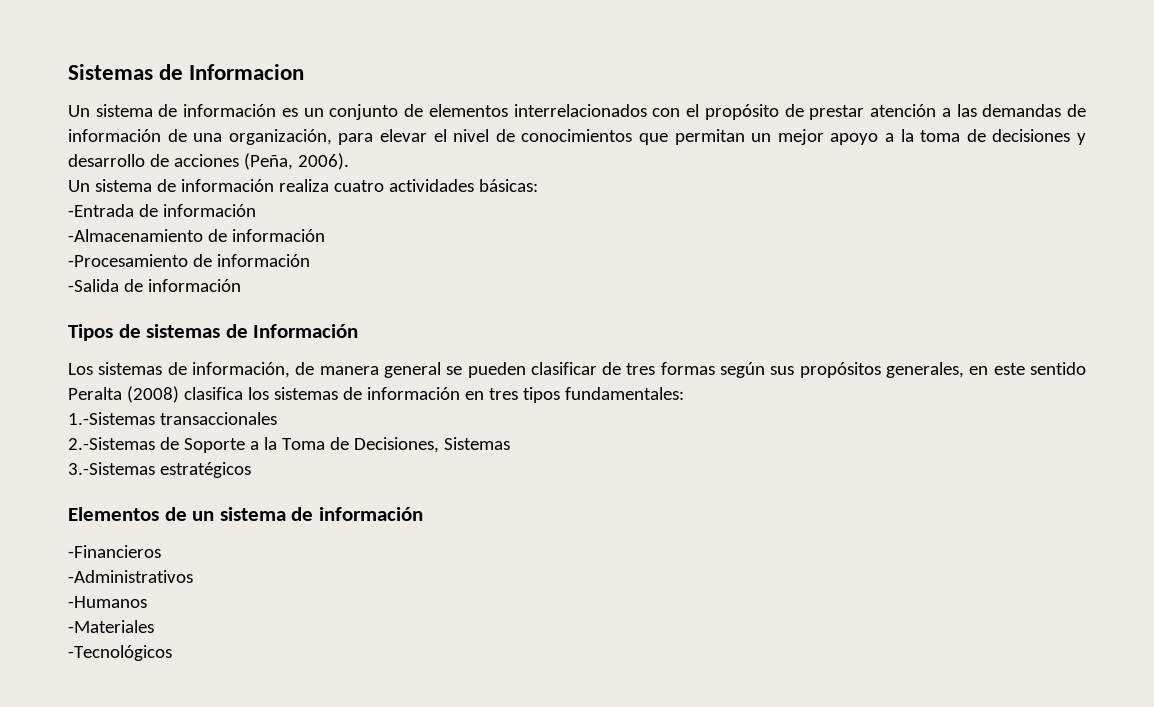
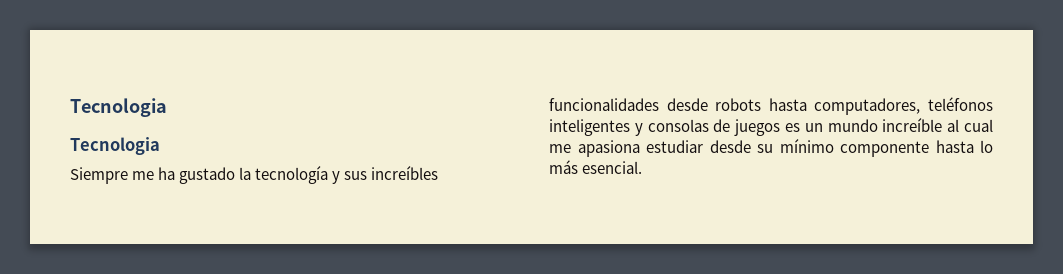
[68,64,305,80] [68,104,1086,120] [68,129,1087,145] [68,153,349,170] [68,179,538,192] [68,204,256,217] [68,229,325,242] [68,254,310,267] [68,279,241,292] [68,324,359,341] [68,362,1086,378] [68,386,684,403] [68,412,277,425] [68,437,510,453] [68,462,251,478] [68,507,423,521] [68,545,161,558] [68,570,193,583] [68,596,147,608] [68,620,154,633] [68,645,172,661] Sistemas de Informacion // Un sistema de información es un conjunto de elementos interrelacionados con el propósito de prestar atención a las demandas de información de una organización, para elevar el nivel de conocimientos que permitan un mejor apoyo a la toma de decisiones y desarrollo de acciones (Peña, 2006). // Un sistema de información realiza cuatro actividades básicas: // -Entrada de información // -Almacenamiento de información // -Procesamiento de información // -Salida de información // Tipos de sistemas de Información // Los sistemas de información, de manera general se pueden clasificar de tres formas según sus propósitos generales, en este sentido Peralta (2008) clasifica los sistemas de información en tres tipos fundamentales: // 1.-Sistemas transaccionales // 2.-Sistemas de Soporte a la Toma de Decisiones, Sistemas // 3.-Sistemas estratégicos // Elementos de un sistema de información // -Financieros // -Administrativos // -Humanos // -Materiales // -Tecnológicos -> [70,98,167,117] [70,137,160,155] [70,166,439,184] [549,97,993,115] [549,118,994,136] [549,139,993,157] [549,160,643,174] Tecnologia // Tecnologia // Siempre me ha gustado la tecnología y sus increíbles funcionalidades desde robots hasta computadores, teléfonos inteligentes y consolas de juegos es un mundo increíble al cual me apasiona estudiar desde su mínimo componente hasta lo más esencial.

